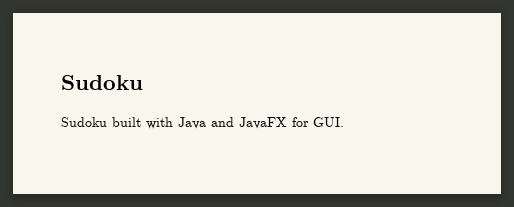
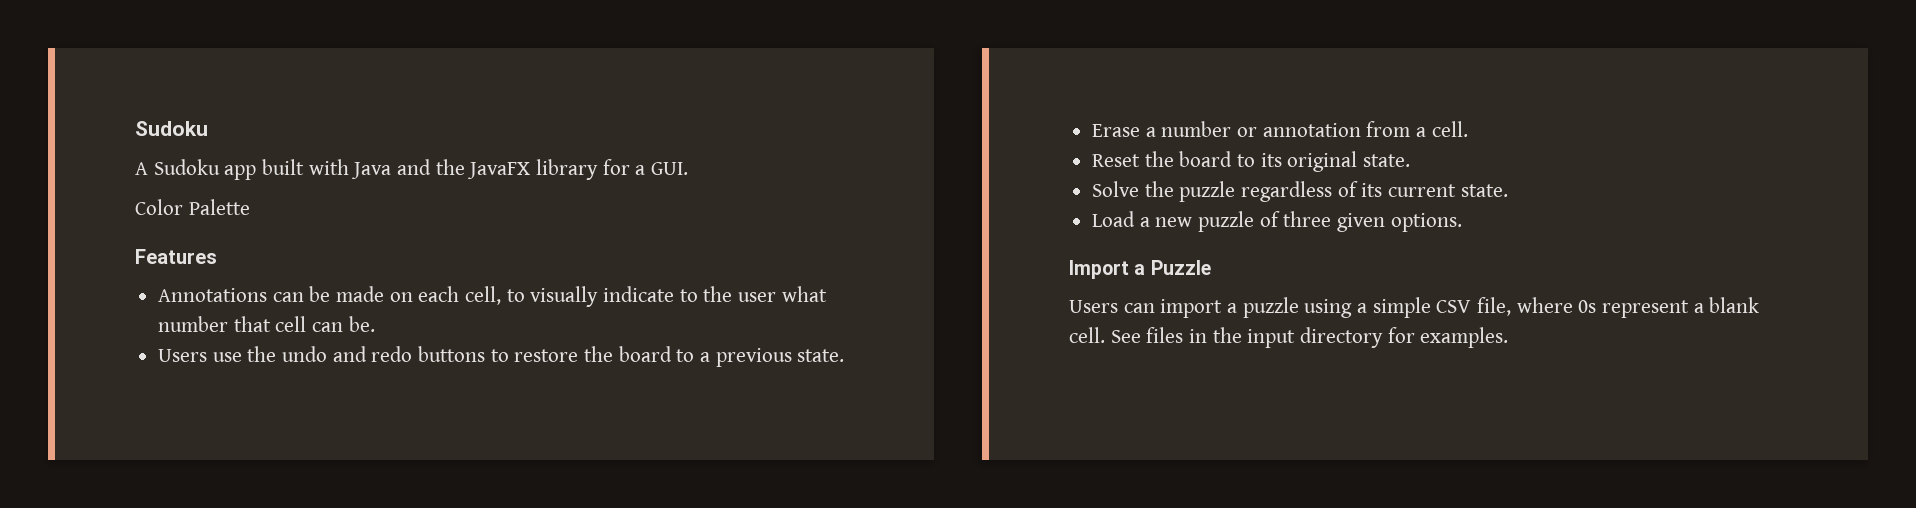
[61,117,107,127] Sudoku -> [135,159,257,180] A Sudoku app
[239,117,344,129] JavaFX for GUI. -> [435,159,689,180] [135,199,250,215] [135,249,217,264] [158,286,827,307] [158,316,375,332] [158,346,845,367] [1092,121,1468,137] [1092,151,1411,172] [1092,181,1508,202] [1092,211,1462,232] [1069,260,1211,279] [1069,297,1760,318] [1069,327,1509,348] the JavaFX library for a GUI. // Color Palette // Features // Annotations can be made on each cell, to visually indicate to the user what number that cell can be. // Users use the undo and redo buttons to restore the board to a previous state. // Erase a number or annotation from a cell. // Reset the board to its original state. // Solve the puzzle regardless of its current state. // Load a new puzzle of three given options. // Import a Puzzle // Users can import a puzzle using a simple CSV file, where 0s represent a blank cell. See files in the input directory for examples.

